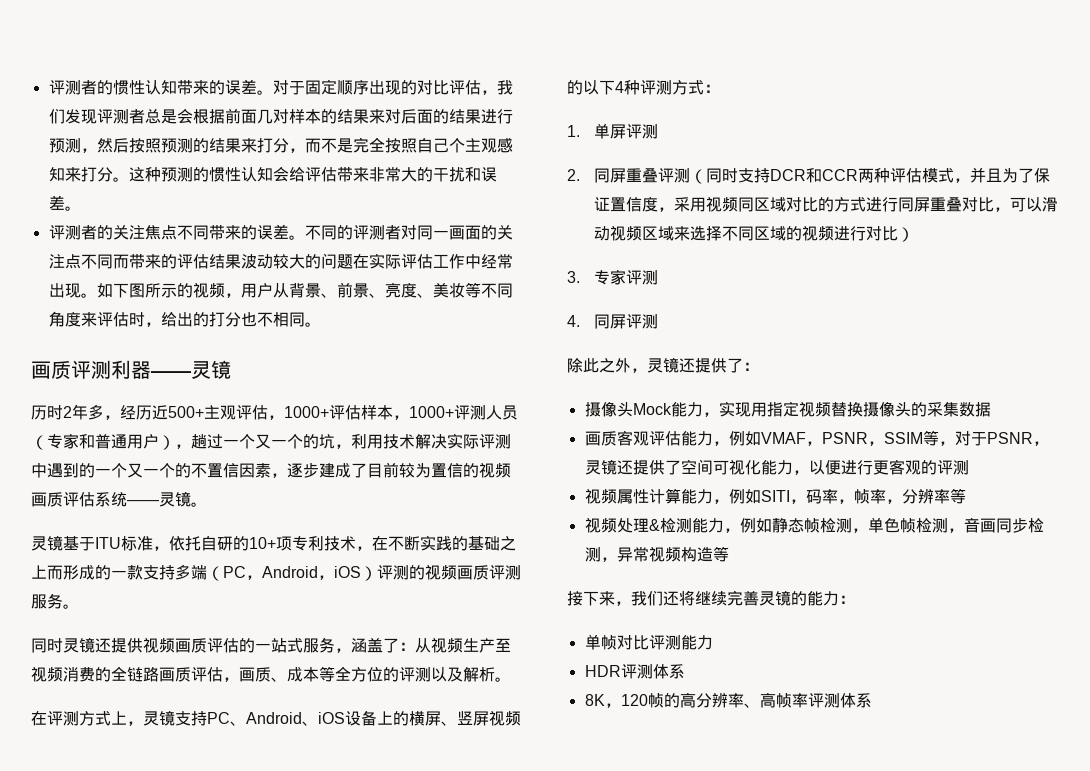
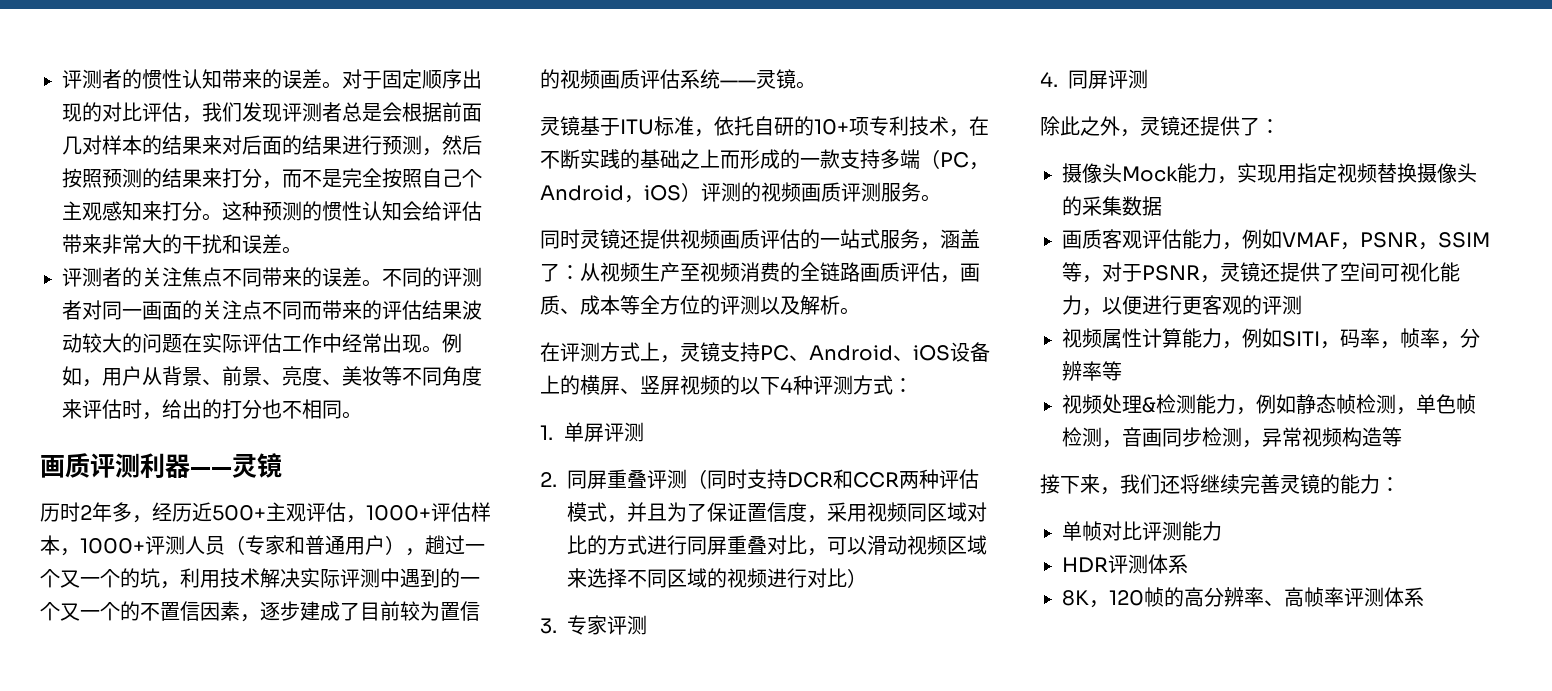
[96,282,225,298] 如下图所示的视频 -> [442,333,462,353] [62,366,82,386] 例如

